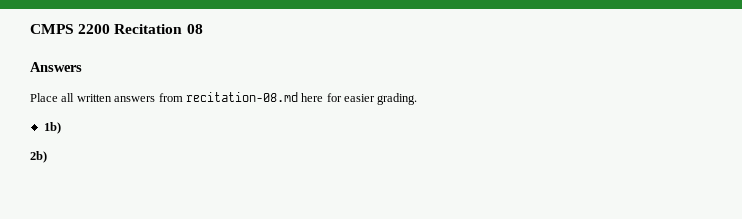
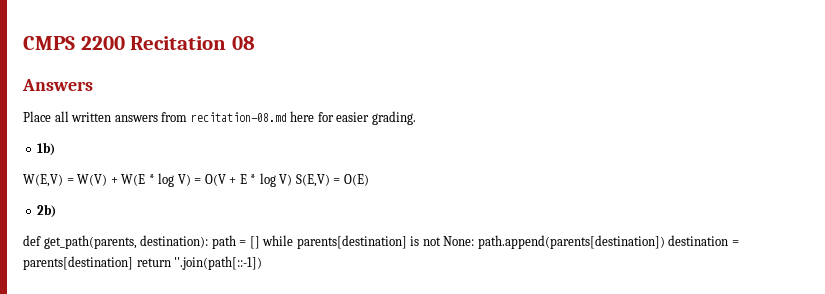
[30,151,47,163] 2b) -> [23,173,369,187] [37,204,57,218] [23,235,739,249] [23,256,263,270] W(E,V) = W(V) + W(E * log V) = O(V + E * log V) S(E,V) = O(E) // 2b) // def get_path(parents, destination): path = [] while parents[destination] is not None: path.append(parents[destination]) destination = parents[destination] return ''.join(path[::-1])

